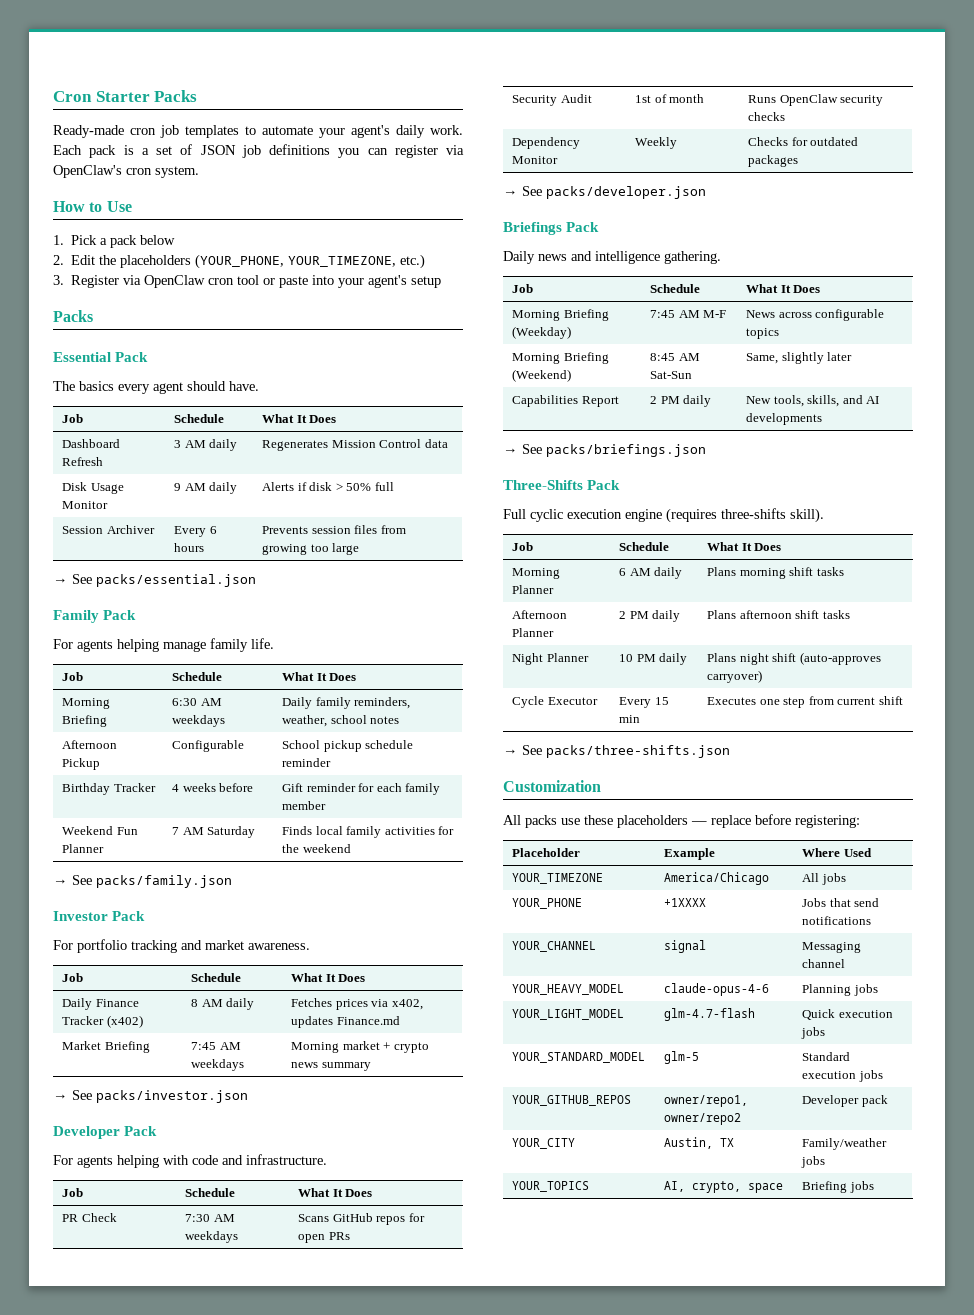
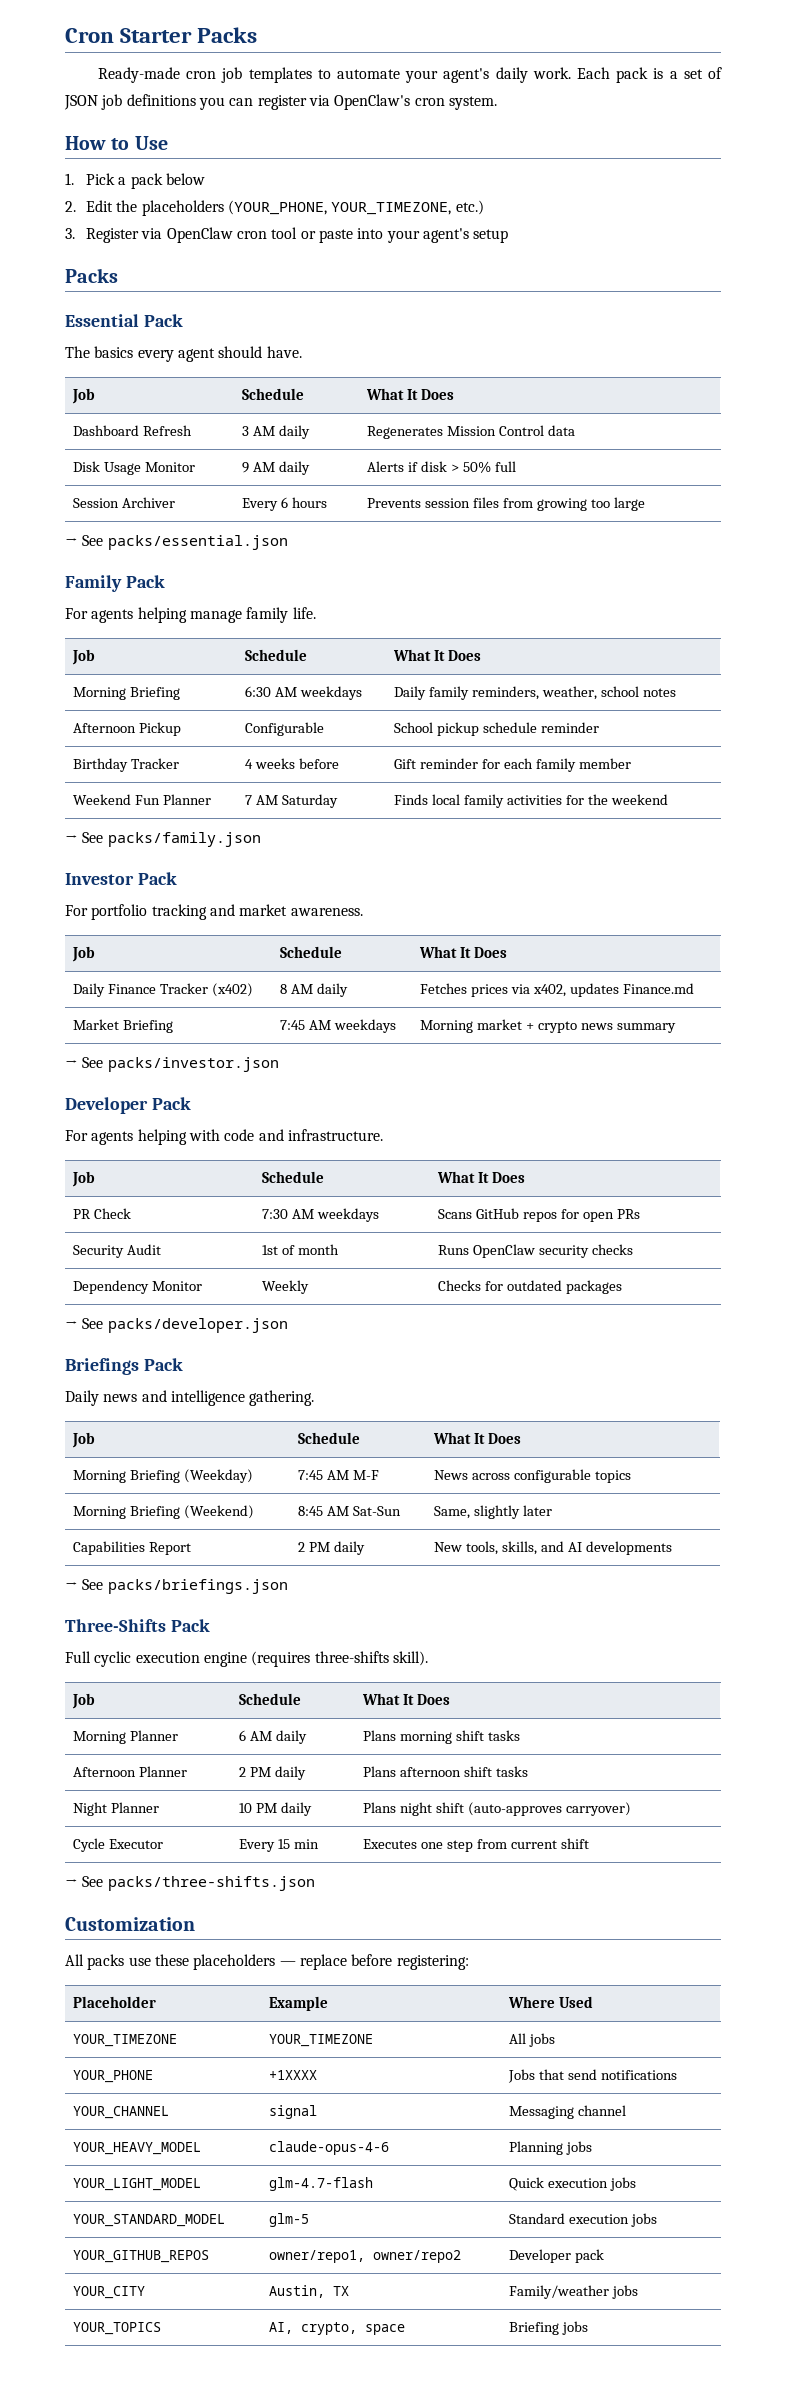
[664,872,770,885] America/Chicago -> [269,2034,374,2047] YOUR_TIMEZONE

